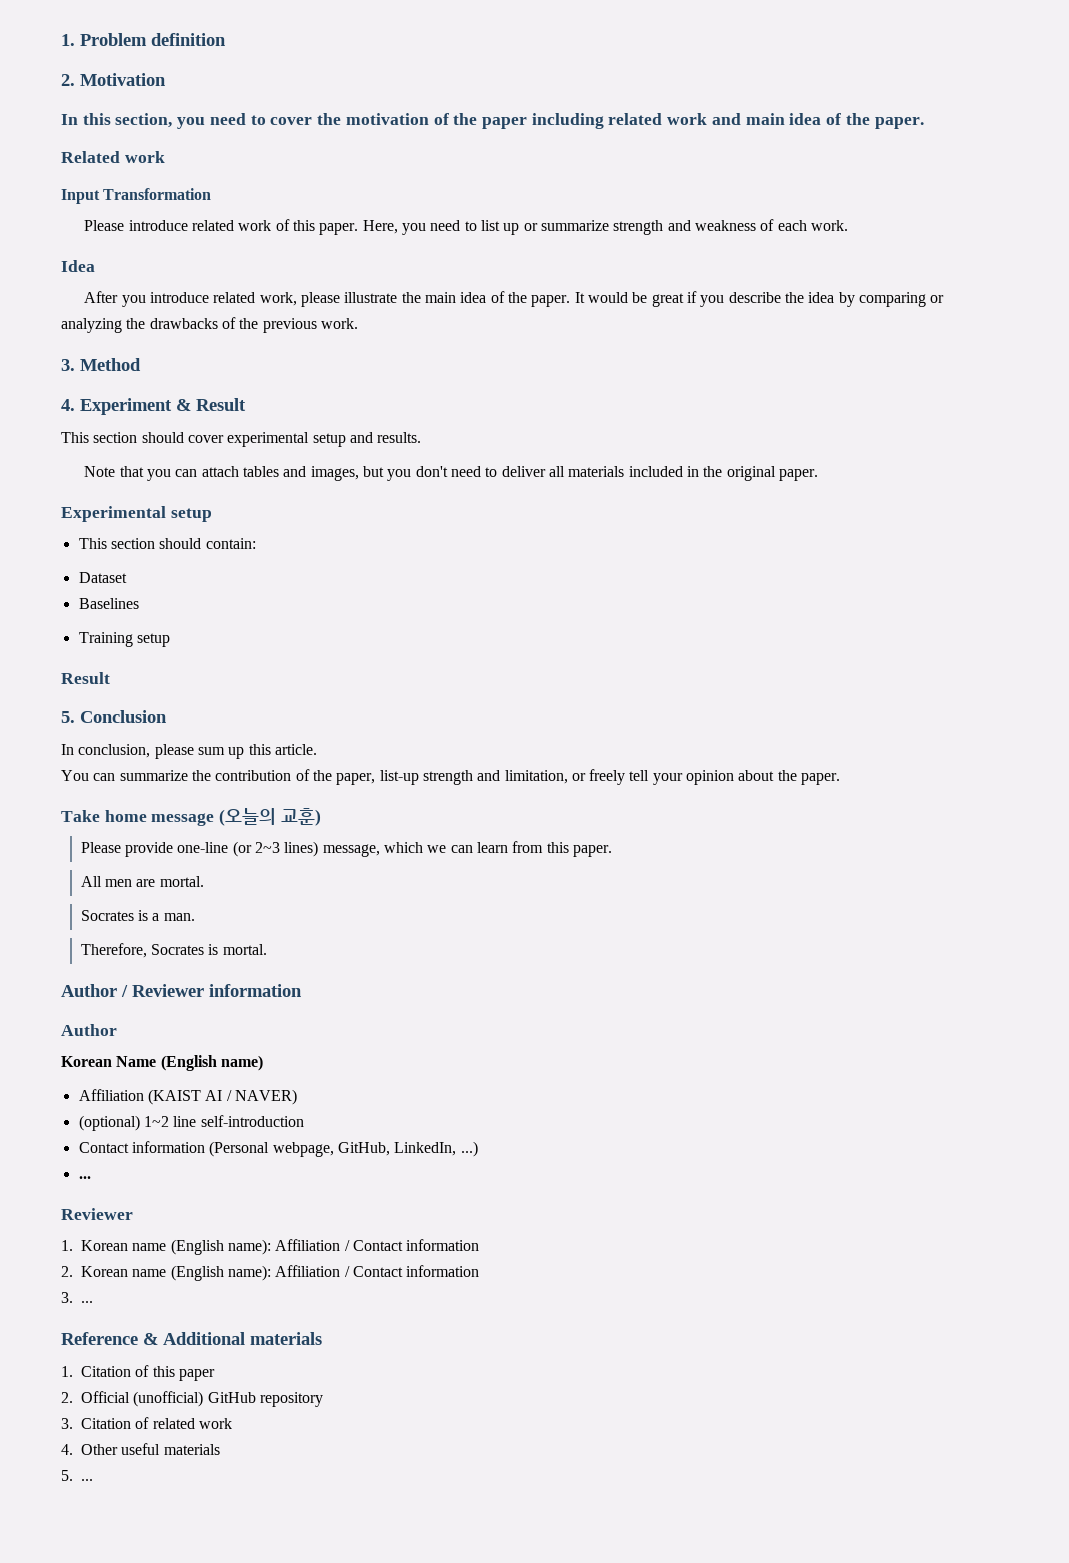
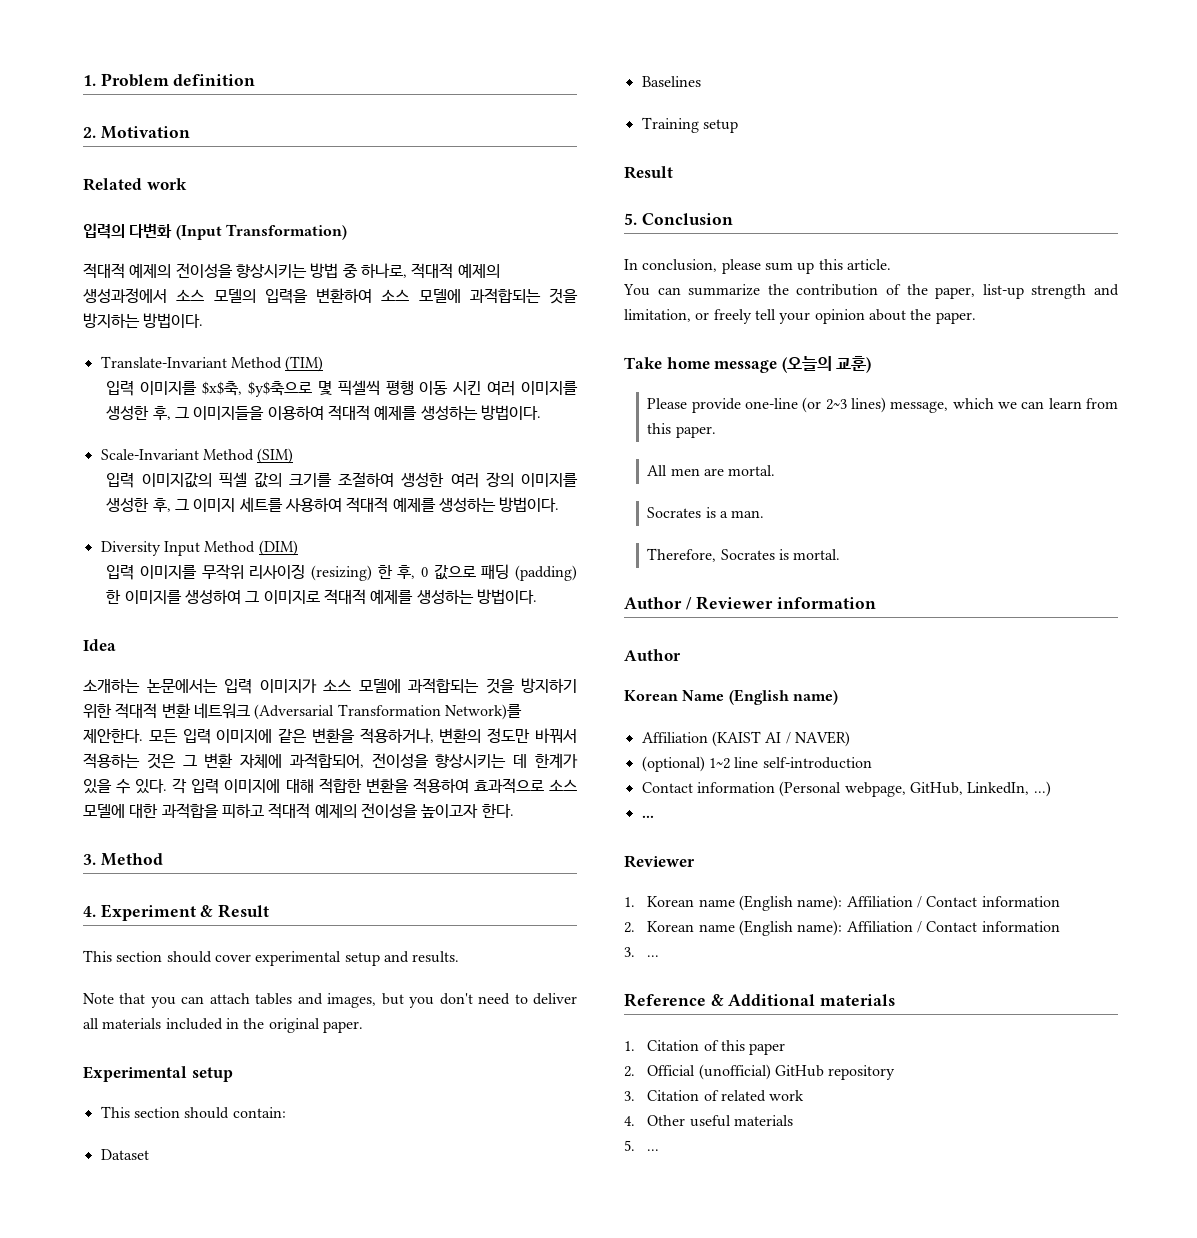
[61,113,924,129] [61,151,165,163] [61,188,212,204] [84,219,848,235] [61,260,95,272] [84,291,945,307] [61,317,358,333] In this section, you need to cover the motivation of the paper including related work and main idea of the paper. // Related work // Input Transformation // Please introduce related work of this paper. Here, you need to list up or summarize strength and weakness of each work. // Idea // After you introduce related work, please illustrate the main idea of the paper. It would be great if you describe the idea by comparing or analyzing the drawbacks of the previous work. -> [83,178,187,191] [83,223,347,240] [83,263,500,279] [83,288,578,304] [83,313,204,328] [100,356,324,372] [106,380,579,397] [106,405,541,421] [100,448,294,464] [106,472,579,488] [106,497,560,513] [100,540,298,556] [106,564,578,581] [106,589,537,605] [83,639,116,651] [83,678,577,694] [83,703,522,720] [83,728,577,744] [83,753,578,769] [83,778,577,794] [83,803,514,819] Related work // 입력의 다변화 (Input Transformation) // 적대적 예제의 전이성을 향상시키는 방법 중 하나로, 적대적 예제의 생성과정에서 소스 모델의 입력을 변환하여 소스 모델에 과적합되는 것을 방지하는 방법이다. // Translate-Invariant Method (TIM) // 입력 이미지를 $x$축, $y$축으로 몇 픽셀씩 평행 이동 시킨 여러 이미지를 생성한 후, 그 이미지들을 이용하여 적대적 예제를 생성하는 방법이다. // Scale-Invariant Method (SIM) // 입력 이미지값의 픽셀 값의 크기를 조절하여 생성한 여러 장의 이미지를 생성한 후, 그 이미지 세트를 사용하여 적대적 예제를 생성하는 방법이다. // Diversity Input Method (DIM) // 입력 이미지를 무작위 리사이징 (resizing) 한 후, 0 값으로 패딩 (padding) 한 이미지를 생성하여 그 이미지로 적대적 예제를 생성하는 방법이다. // Idea // 소개하는 논문에서는 입력 이미지가 소스 모델에 과적합되는 것을 방지하기 위한 적대적 변환 네트워크 (Adversarial Transformation Network)를 제안한다. 모든 입력 이미지에 같은 변환을 적용하거나, 변환의 정도만 바꿔서 적용하는 것은 그 변환 자체에 과적합되어, 전이성을 향상시키는 데 한계가 있을 수 있다. 각 입력 이미지에 대해 적합한 변환을 적용하여 효과적으로 소스 모델에 대한 과적합을 피하고 적대적 예제의 전이성을 높이고자 한다.

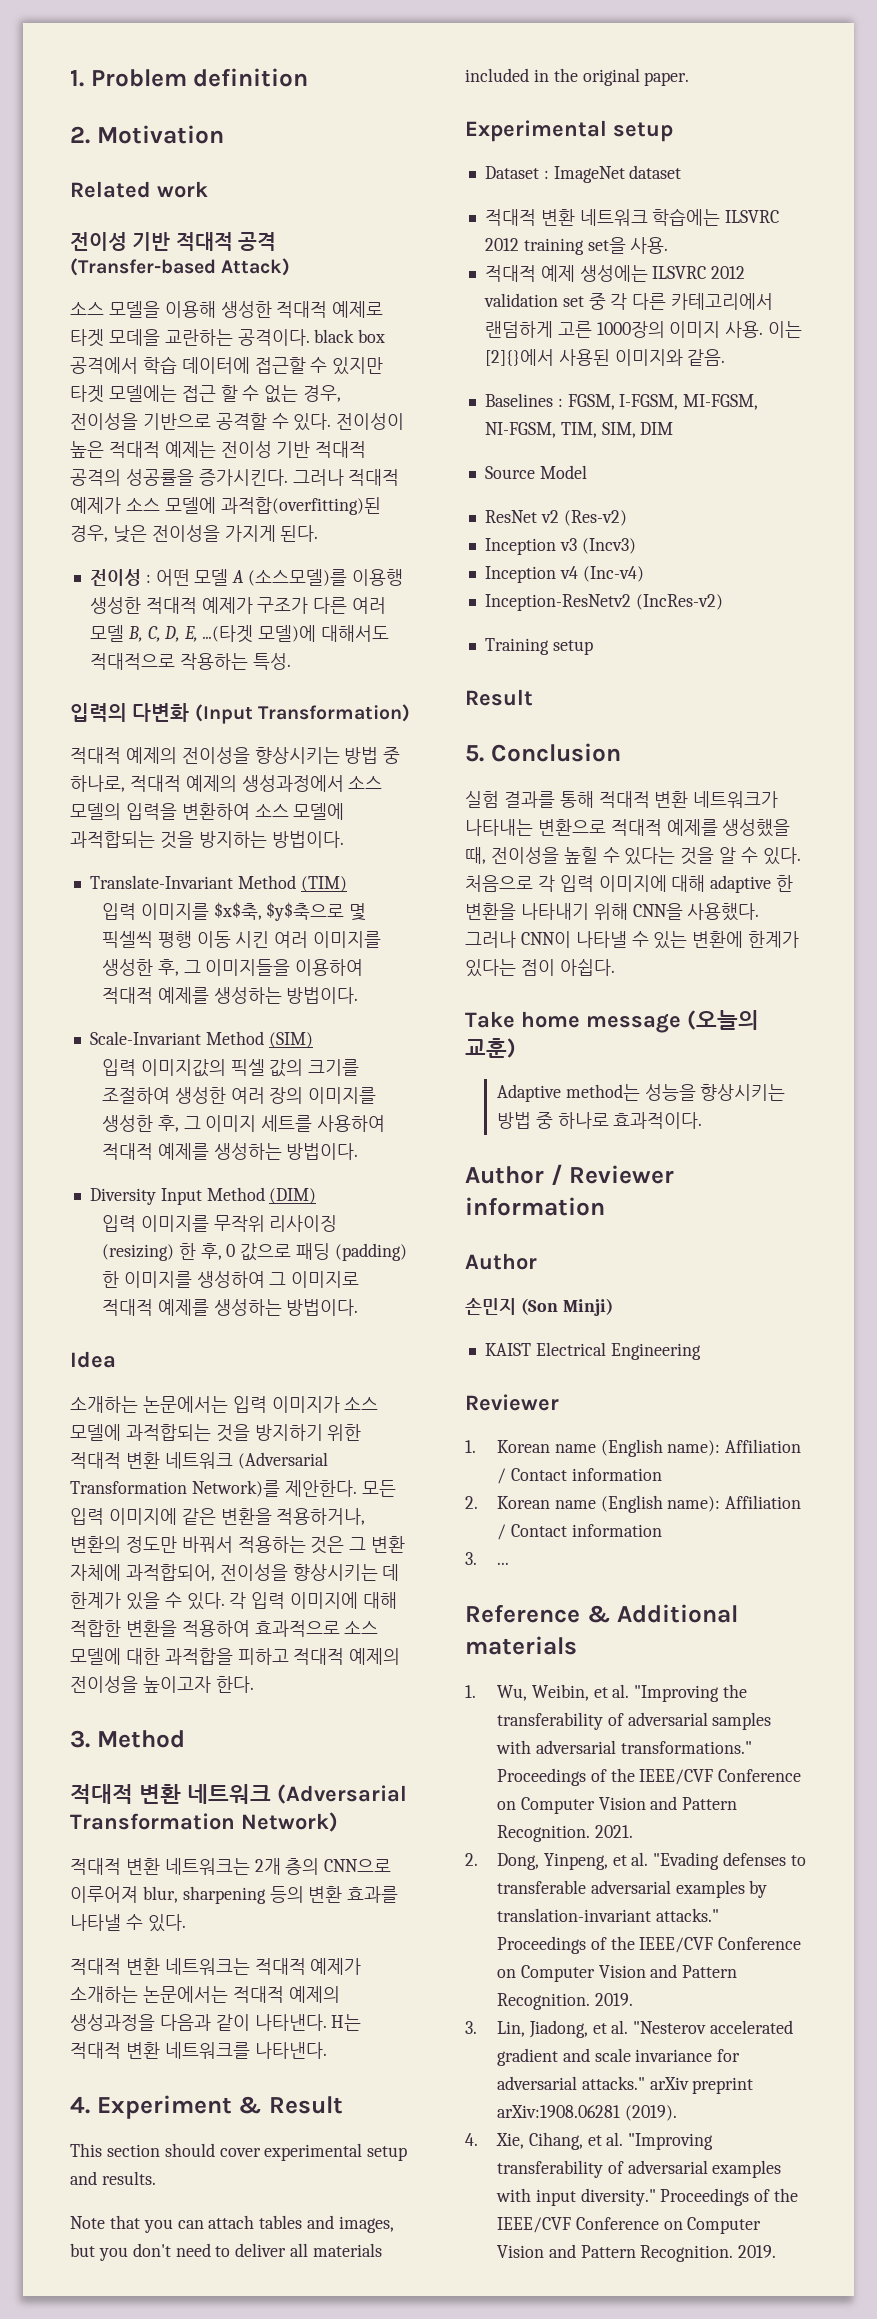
(187, 184) none -> [70,232,276,251] [70,258,291,276] [70,301,384,318] [70,329,386,347] [70,356,384,375] [70,385,342,403] [70,413,405,431] [70,441,367,458] [70,469,400,486] [70,497,381,515] [70,525,319,543] [89,569,403,586] [89,597,387,614] [89,625,389,643] [89,653,291,670] // 전이성 기반 적대적 공격 (Transfer-based Attack) // 소스 모델을 이용해 생성한 적대적 예제로 타겟 모데을 교란하는 공격이다. black box 공격에서 학습 데이터에 접근할 수 있지만 타겟 모델에는 접근 할 수 없는 경우, 전이성을 기반으로 공격할 수 있다. 전이성이 높은 적대적 예제는 전이성 기반 적대적 공격의 성공률을 증가시킨다. 그러나 적대적 예제가 소스 모델에 과적합(overfitting)된 경우, 낮은 전이성을 가지게 된다. // 전이성 : 어떤 모델 A (소스모델)를 이용행 생성한 적대적 예제가 구조가 다른 여러 모델 B, C, D, E, ...(타겟 모델)에 대해서도 적대적으로 작용하는 특성.
(163, 859) none -> [70,1784,407,1804] [70,1812,338,1832] [70,1858,392,1875] [70,1886,399,1904] [70,1914,186,1932] [70,1958,362,1975] [70,1986,340,2003] [70,2014,362,2031] [70,2042,327,2059] // 적대적 변환 네트워크 (Adversarial Transformation Network) // 적대적 변환 네트워크는 2개 층의 CNN으로 이루어져 blur, sharpening 등의 변환 효과를 나타낼 수 있다. // 적대적 변환 네트워크는 적대적 예제가 소개하는 논문에서는 적대적 예제의 생성과정을 다음과 같이 나타낸다. H는 적대적 변환 네트워크를 나타낸다.
[100,1106,286,1119] [100,1149,149,1160] [641,76,701,87] This section should contain: // Dataset // Baselines -> [484,165,682,183] [484,208,780,226] [484,237,669,255] [484,265,746,282] [483,293,774,310] [484,321,803,338] [484,349,726,366] [484,393,759,410] [484,422,674,438] [484,465,587,479] [484,510,627,526] [484,538,636,555] [484,566,644,583] [484,594,723,611] Dataset : ImageNet dataset // 적대적 변환 네트워크 학습에는 ILSVRC 2012 training set을 사용. // 적대적 예제 생성에는 ILSVRC 2012 validation set 중 각 다른 카테고리에서 랜덤하게 고른 1000장의 이미지 사용. 이는 [2]{}에서 사용된 이미지와 같음. // Baselines : FGSM, I-FGSM, MI-FGSM, NI-FGSM, TIM, SIM, DIM // Source Model // ResNet v2 (Res-v2) // Inception v3 (Incv3) // Inception v4 (Inc-v4) // Inception-ResNetv2 (IncRes-v2)
[624,259,891,274] [623,284,1119,299] [624,309,976,324] In conclusion, please sum up this article. // You can summarize the contribution of the paper, list-up strength and limitation, or freely tell your opinion about the paper. -> [465,791,779,808] [465,819,791,837] [465,847,801,865] [465,875,794,893] [465,903,760,921] [465,931,800,949] [465,959,615,977] 실험 결과를 통해 적대적 변환 네트워크가 나타내는 변환으로 적대적 예제를 생성했을 때, 전이성을 높힐 수 있다는 것을 알 수 있다. 처음으로 각 입력 이미지에 대해 adaptive 한 변환을 나타내기 위해 CNN을 사용했다. 그러나 CNN이 나타낼 수 있는 변환에 한계가 있다는 점이 아쉽다.
[647,397,1118,413] [647,423,716,438] [647,465,776,476] [647,507,765,518] [647,548,841,562] Please provide one-line (or 2~3 lines) message, which we can learn from this paper. // All men are mortal. // Socrates is a man. // Therefore, Socrates is mortal. -> [496,1084,786,1102] [496,1112,703,1129] Adaptive method는 성능을 향상시키는 방법 중 하나로 효과적이다.
[624,689,838,705] [641,731,850,747] [641,756,872,772] [641,781,1051,797] [641,815,654,818] Korean Name (English name) // Affiliation (KAIST AI / NAVER) // (optional) 1~2 line self-introduction // Contact information (Personal webpage, GitHub, LinkedIn, ...) // ... -> [465,1298,613,1316] [484,1342,701,1360] 손민지 (Son Minji) // KAIST Electrical Engineering
[647,1040,786,1055] [624,1064,896,1080] [624,1090,805,1102] [624,1115,793,1127] [624,1140,660,1151] Citation of this paper // 2. Official (unofficial) GitHub repository // 3. Citation of related work // 4. Other useful materials // 5. ... -> [496,1684,748,1702] [496,1712,772,1730] [495,1740,752,1754] [496,1768,802,1786] [496,1796,738,1814] [496,1825,633,1842] [465,1852,807,1870] [496,1880,768,1898] [496,1908,719,1922] [496,1936,802,1954] [496,1964,738,1982] [496,1993,633,2010] [465,2020,794,2038] [496,2048,741,2066] [496,2076,754,2094] [496,2105,677,2121] [465,2132,714,2150] [496,2160,782,2178] [495,2188,799,2206] [496,2217,762,2234] [496,2244,777,2262] Wu, Weibin, et al. "Improving the transferability of adversarial samples with adversarial transformations." Proceedings of the IEEE/CVF Conference on Computer Vision and Pattern Recognition. 2021. // 2. Dong, Yinpeng, et al. "Evading defenses to transferable adversarial examples by translation-invariant attacks." Proceedings of the IEEE/CVF Conference on Computer Vision and Pattern Recognition. 2019. // 3. Lin, Jiadong, et al. "Nesterov accelerated gradient and scale invariance for adversarial attacks." arXiv preprint arXiv:1908.06281 (2019). // 4. Xie, Cihang, et al. "Improving transferability of adversarial examples with input diversity." Proceedings of the IEEE/CVF Conference on Computer Vision and Pattern Recognition. 2019.

